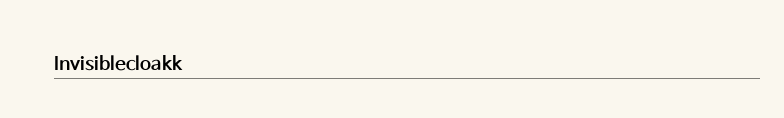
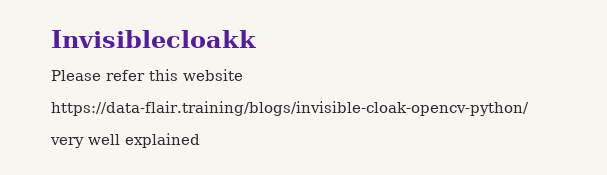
(183, 63) none -> [51,69,243,81] [51,101,529,116] [50,133,200,148] // Please refer this website // https://data-flair.training/blogs/invisible-cloak-opencv-python/ // very well explained

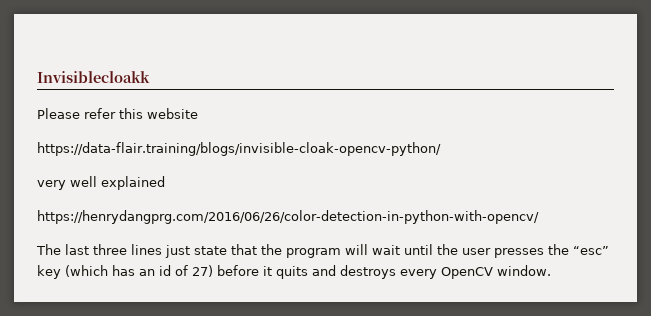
(200, 140) none -> [37,210,539,224] [36,244,609,258] [37,265,551,279] // https://henrydangprg.com/2016/06/26/color-detection-in-python-with-opencv/ // The last three lines just state that the program will wait until the user presses the “esc” key (which has an id of 27) before it quits and destroys every OpenCV window.

